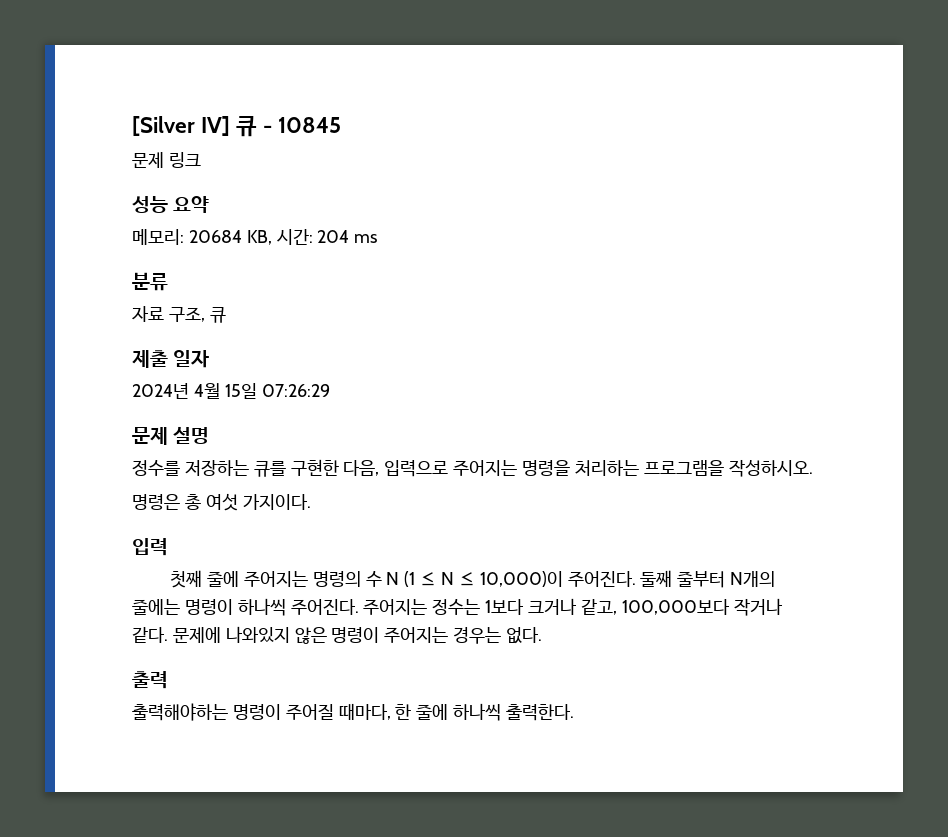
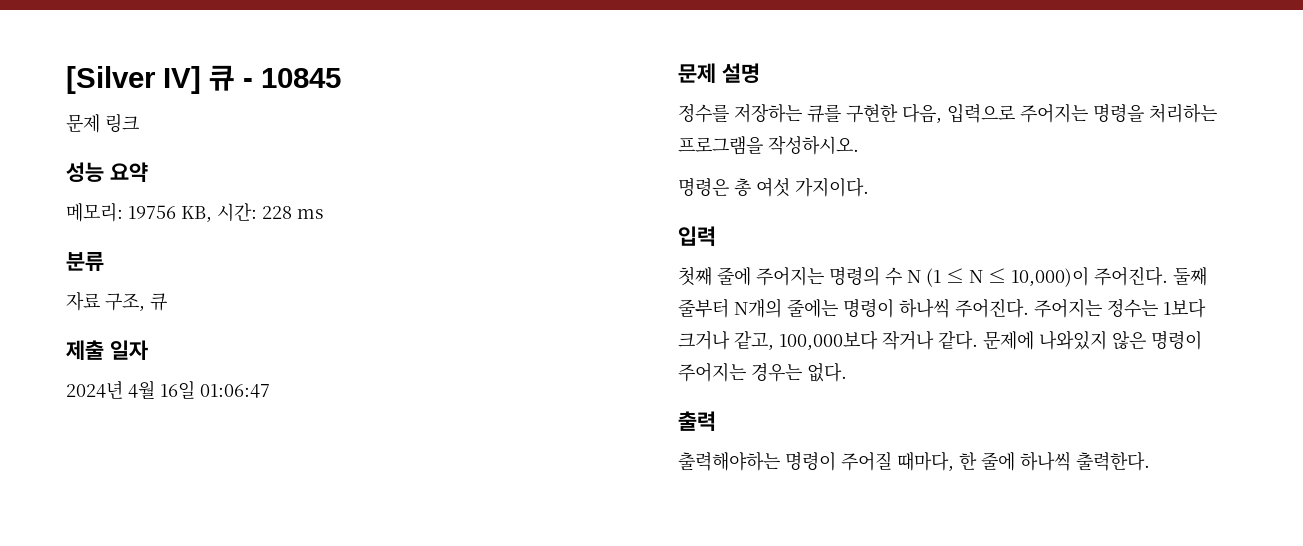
[188,230,242,243] 20684 -> [128,205,176,219] 19756
[317,230,350,243] 204 -> [262,206,292,219] 228
[224,383,330,399] 15일 07:26:29 -> [160,381,270,399] 16일 01:06:47

